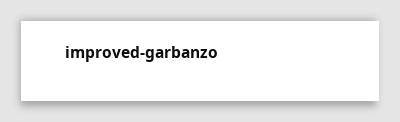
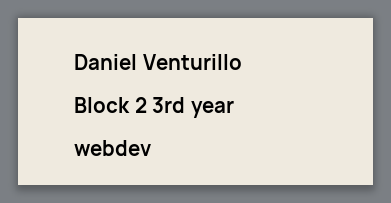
[65,46,218,62] improved-garbanzo -> [74,54,242,70] [74,97,234,118] [74,140,151,156] Daniel Venturillo // Block 2 3rd year // webdev

